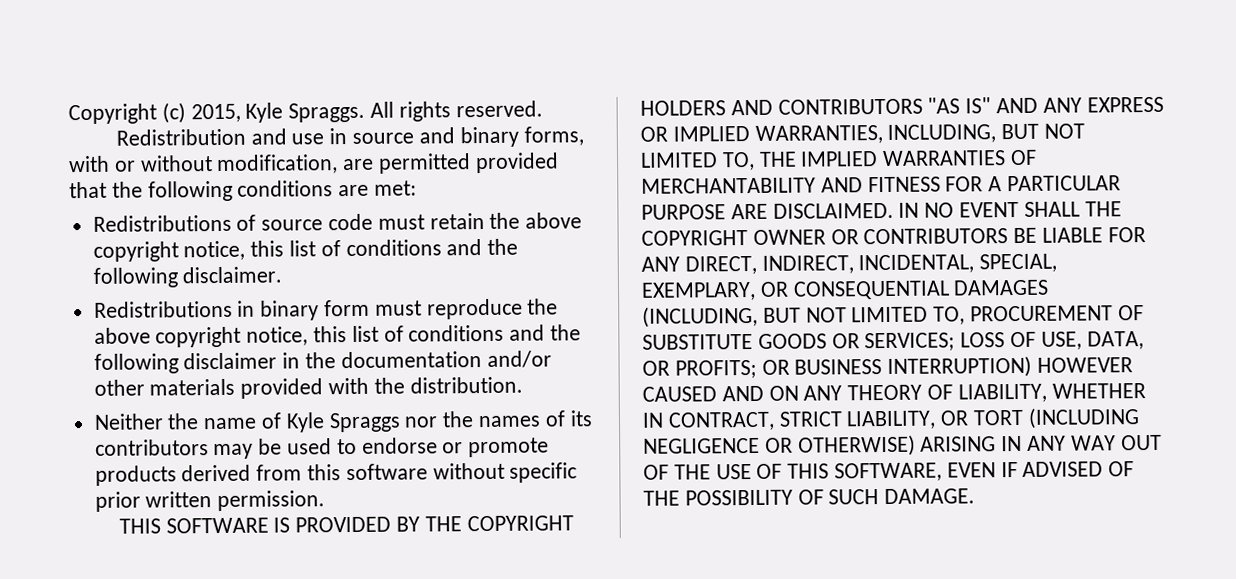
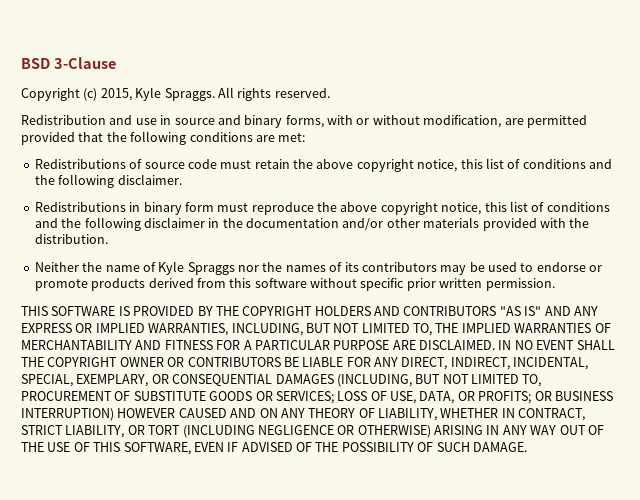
(68, 114) none -> [21,57,116,69] BSD 3-Clause //

